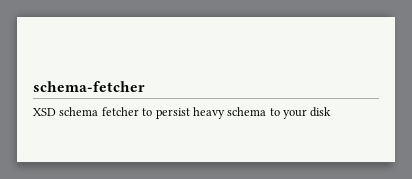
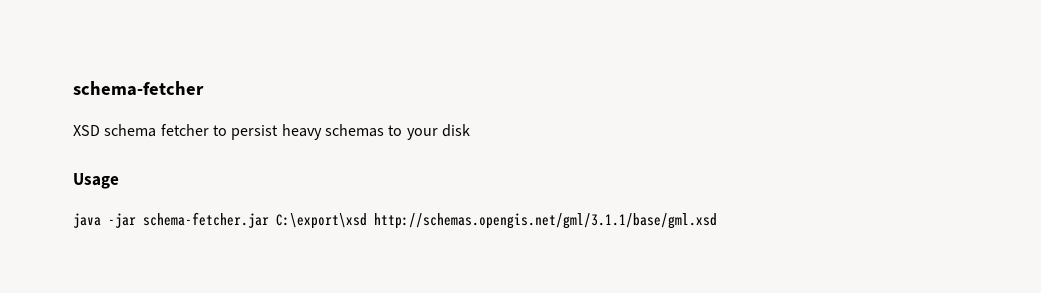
[227,107,267,116] schema -> [324,124,384,137] schemas
(332, 112) none -> [73,173,119,189] [73,212,717,229] // Usage // java -jar schema-fetcher.jar C:\export\xsd http://schemas.opengis.net/gml/3.1.1/base/gml.xsd

